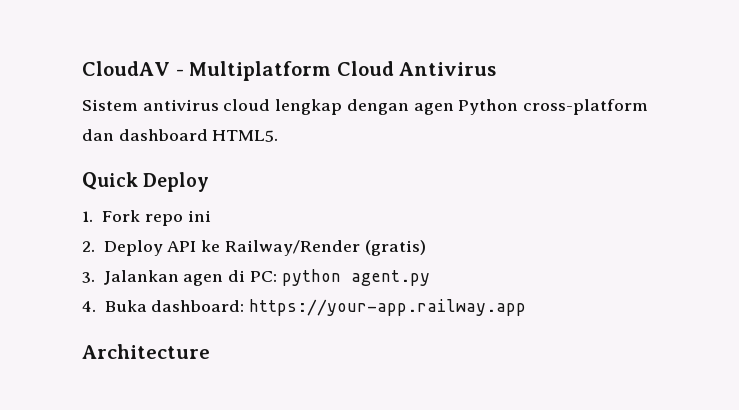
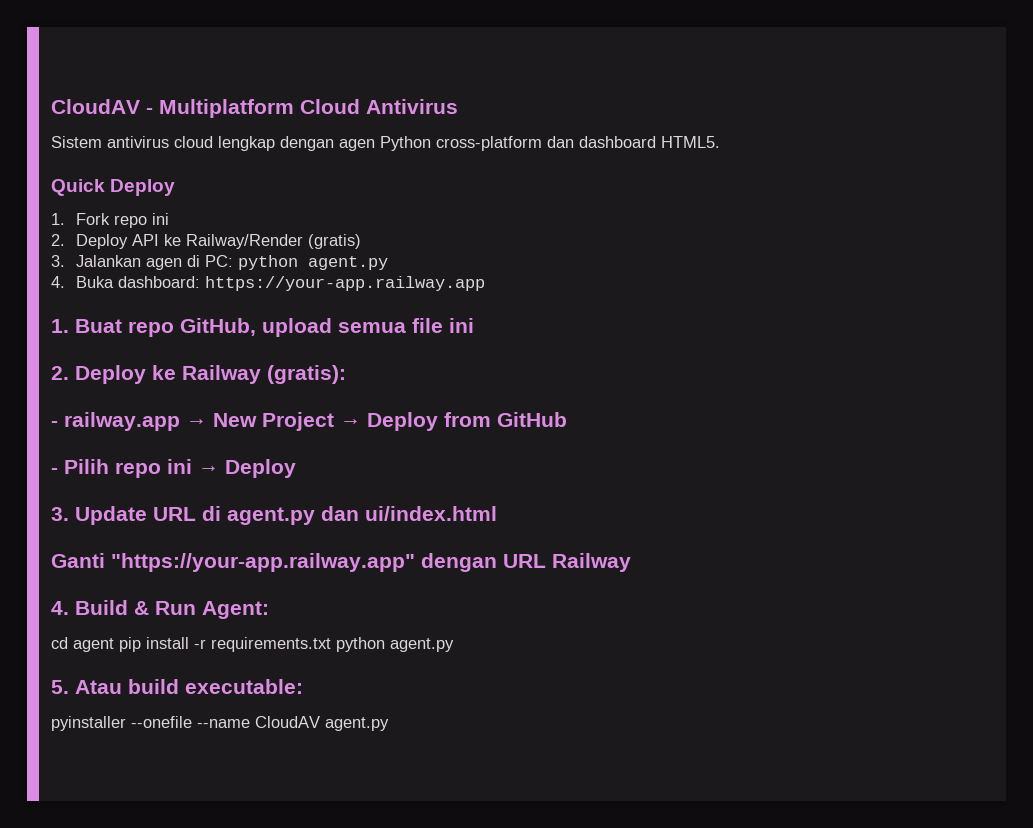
[82,344,210,359] Architecture -> [51,318,474,337] [51,365,346,384] [51,412,567,431] [51,459,296,478] [51,506,497,525] [51,553,631,572] [51,600,269,619] [51,637,454,652] [51,679,303,694] [51,716,389,731] 1. Buat repo GitHub, upload semua file ini // 2. Deploy ke Railway (gratis): // - railway.app → New Project → Deploy from GitHub // - Pilih repo ini → Deploy // 3. Update URL di agent.py dan ui/index.html // Ganti "https://your-app.railway.app" dengan URL Railway // 4. Build & Run Agent: // cd agent pip install -r requirements.txt python agent.py // 5. Atau build executable: // pyinstaller --onefile --name CloudAV agent.py

